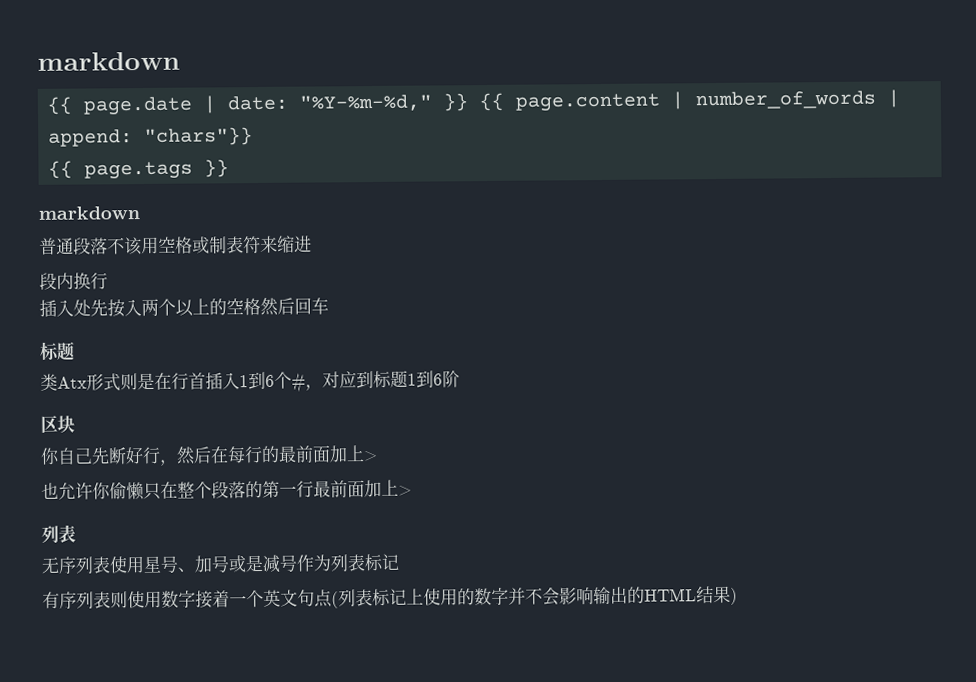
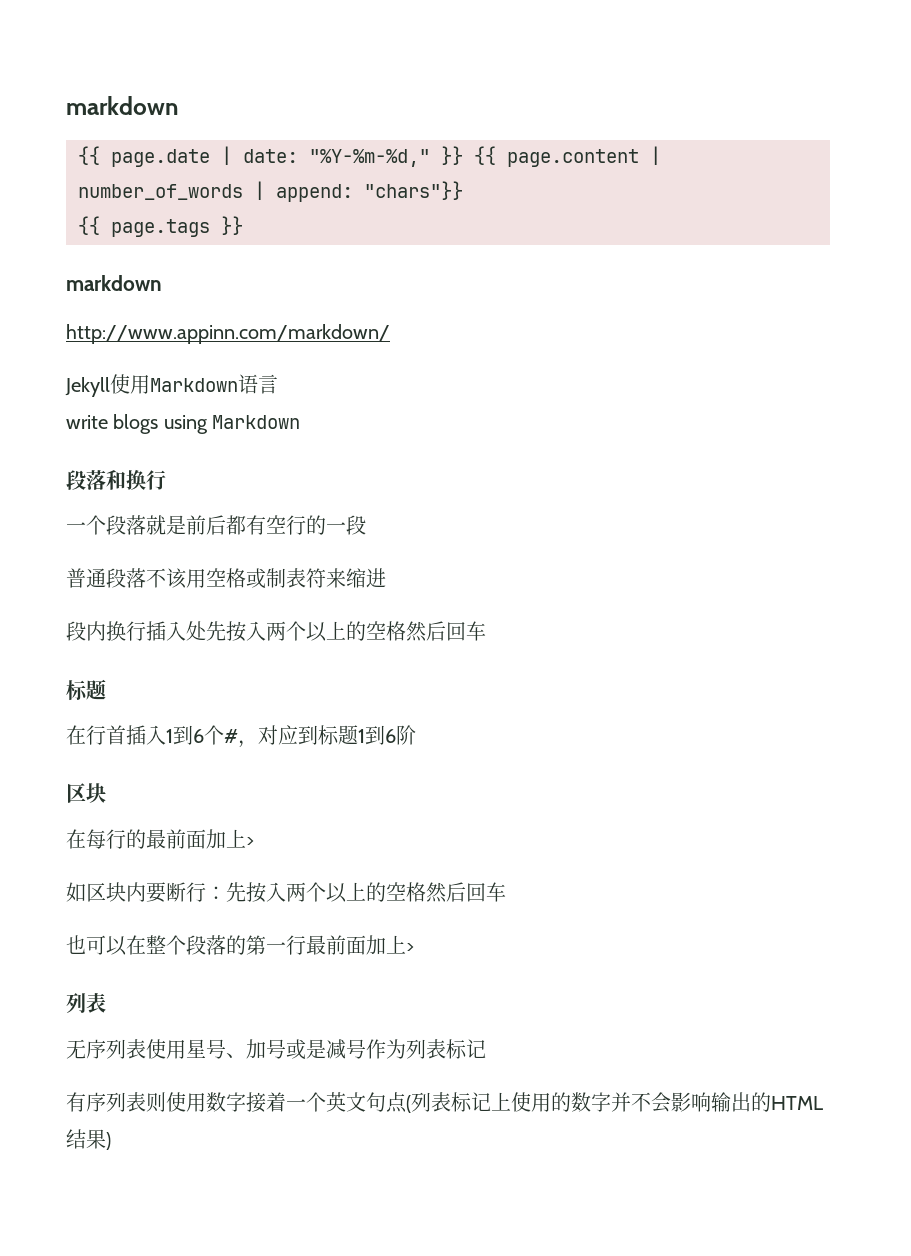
(140, 213) none -> [66,324,390,344] [65,374,278,397] [66,414,301,434] [66,469,166,490] [66,515,366,535] // http://www.appinn.com/markdown/ // Jekyll使用Markdown语言 // write blogs using Markdown // 段落和换行 // 一个段落就是前后都有空行的一段
(108, 281) // -> (146, 631) none
[40,372,155,392] 类Atx形式则是 -> (106, 689) none
[40,446,212,466] 你自己先断好行，然后 -> (106, 793) none
[41,482,161,501] 也允许你偷懒只 -> [66,882,506,903] [66,935,127,956] 如区块内要断行：先按入两个以上的空格然后回车 // 也可以

